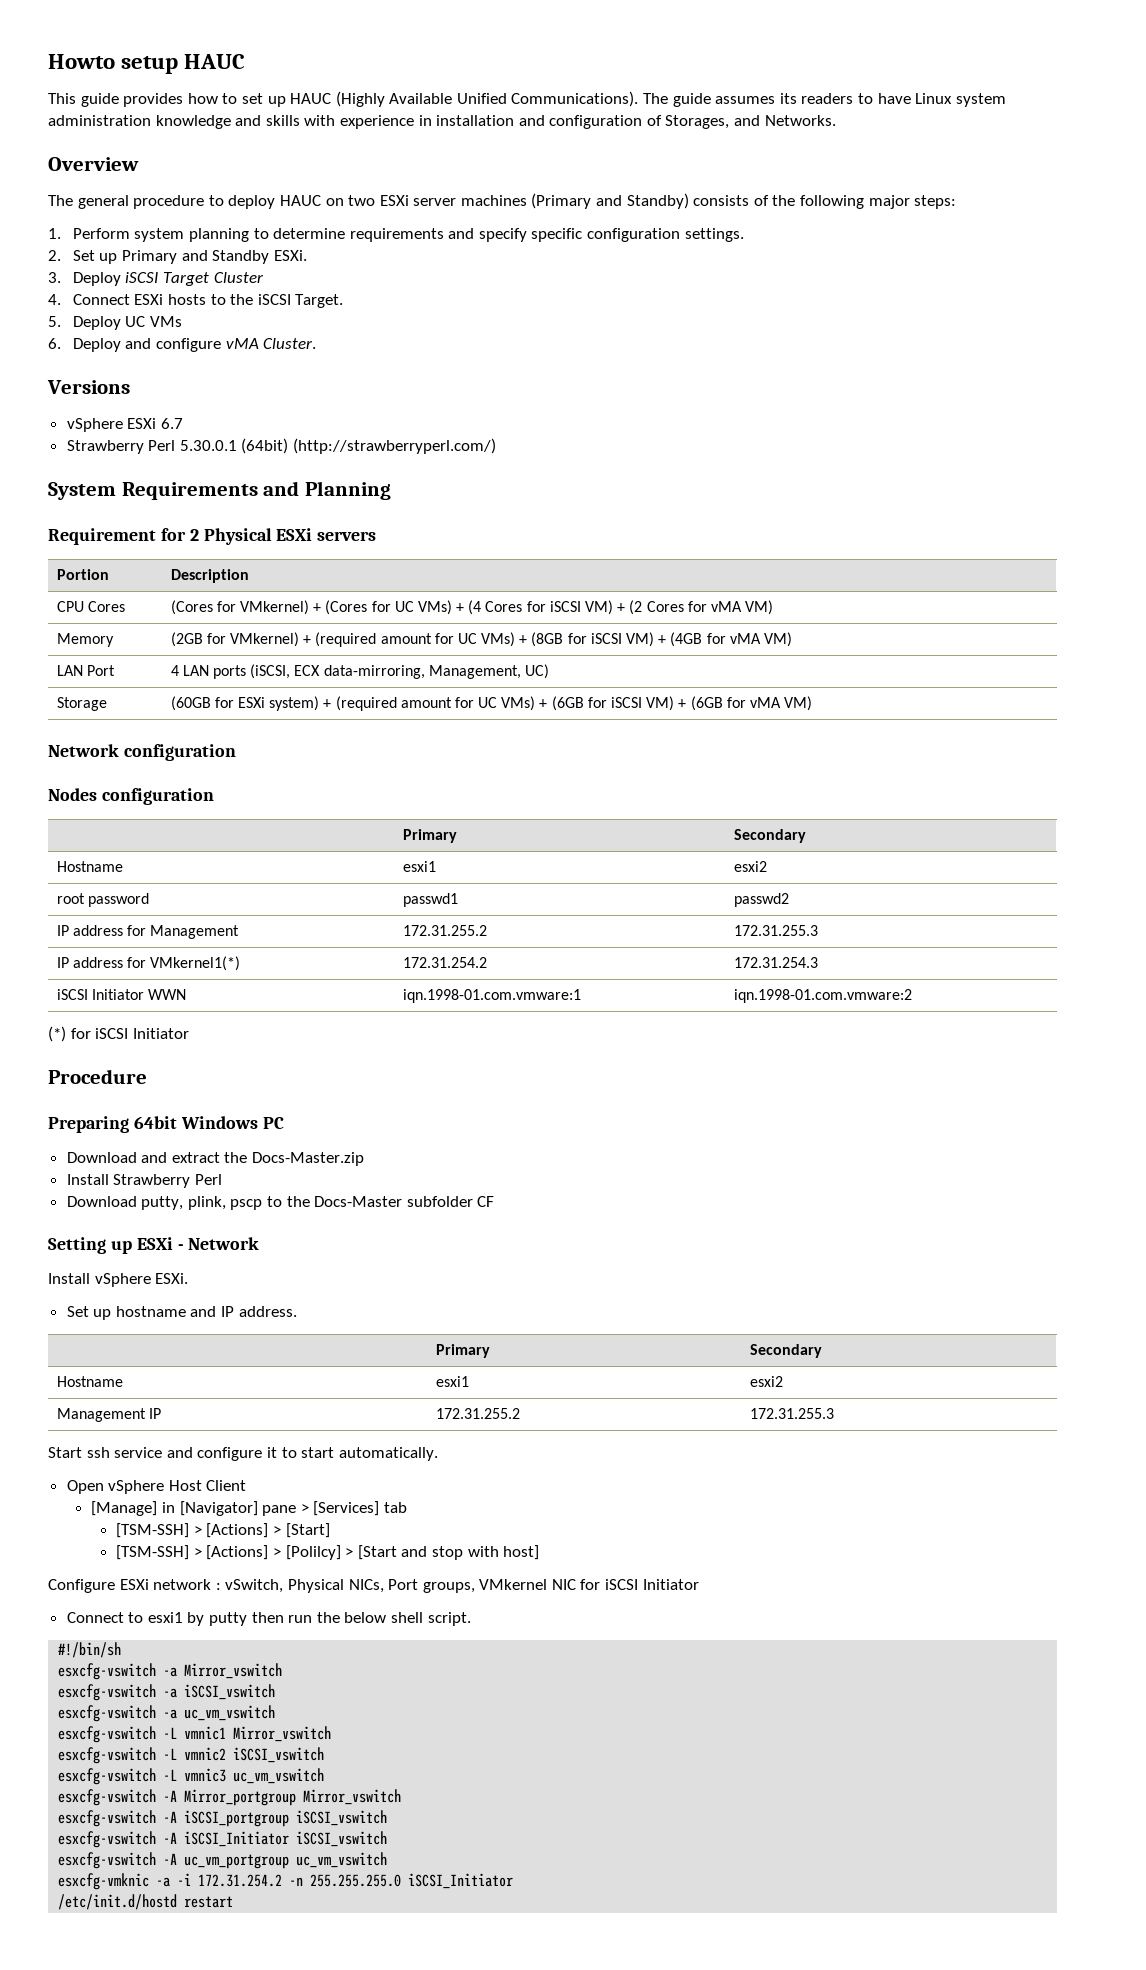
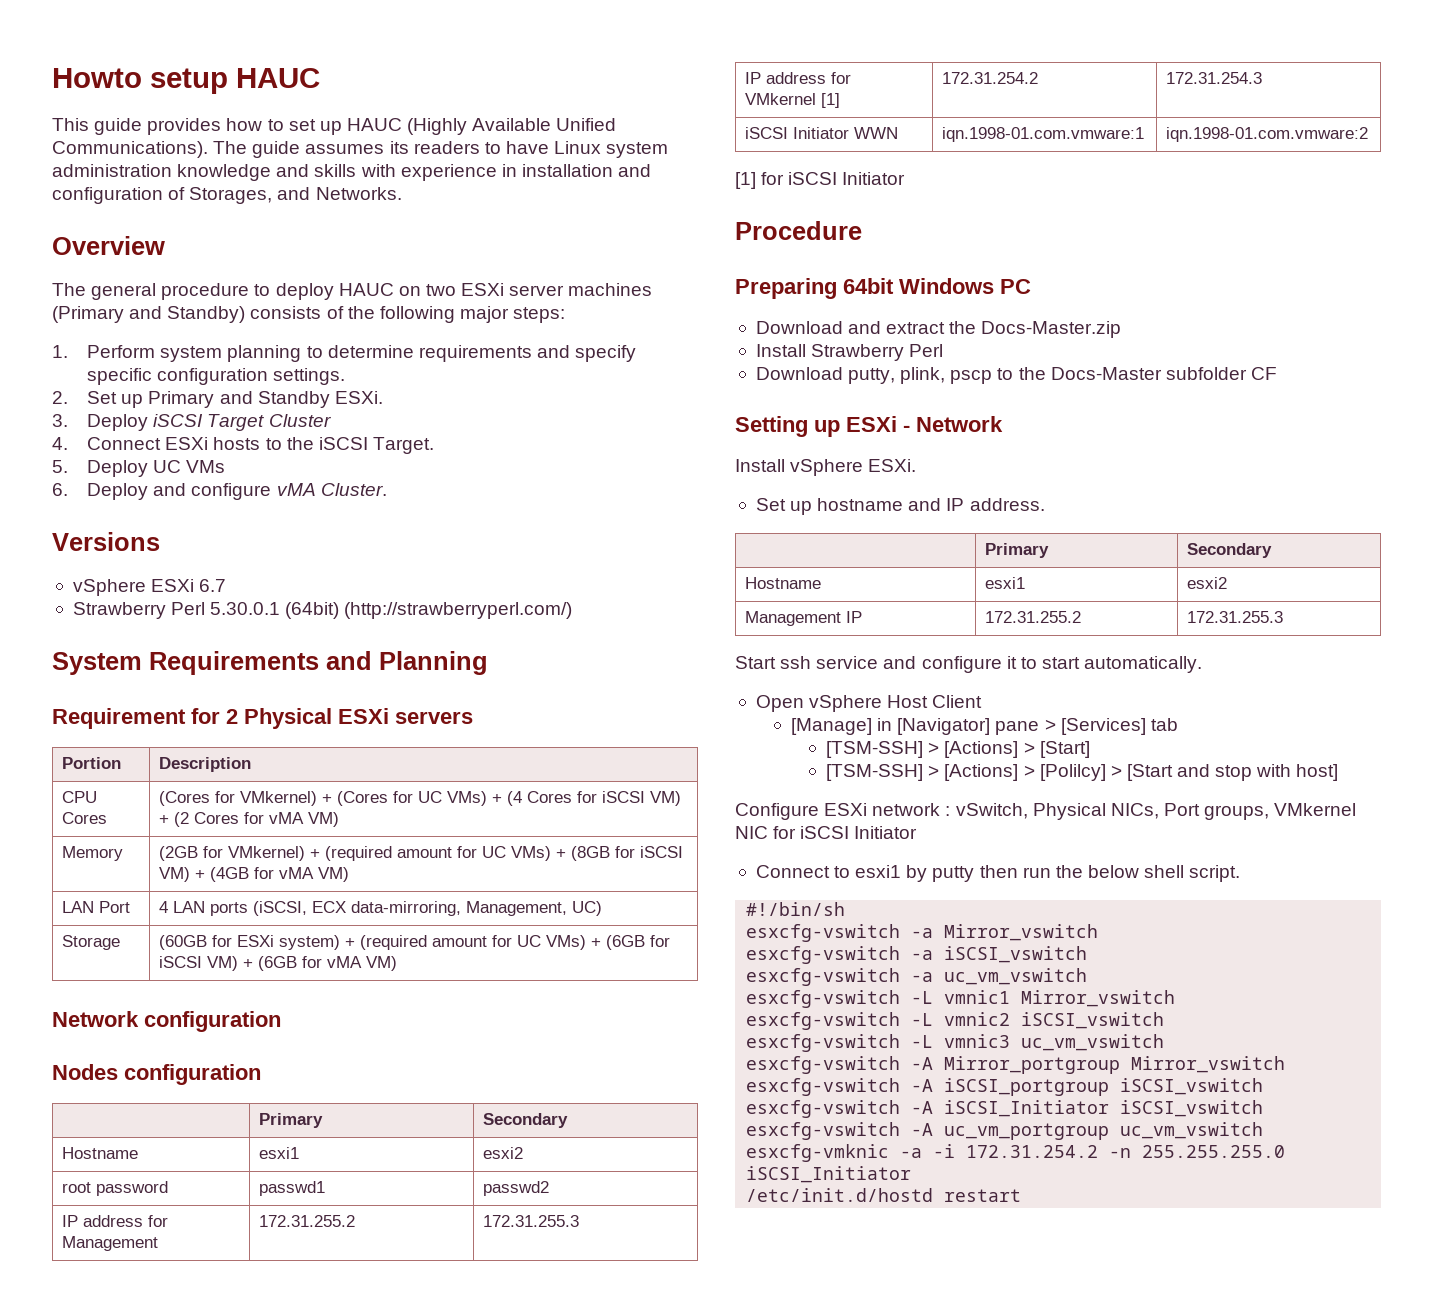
[150,956,241,971] VMkernel1(*) -> [745,93,841,108] VMkernel [1]
[48,1026,66,1042] (*) -> [735,172,756,189] [1]

